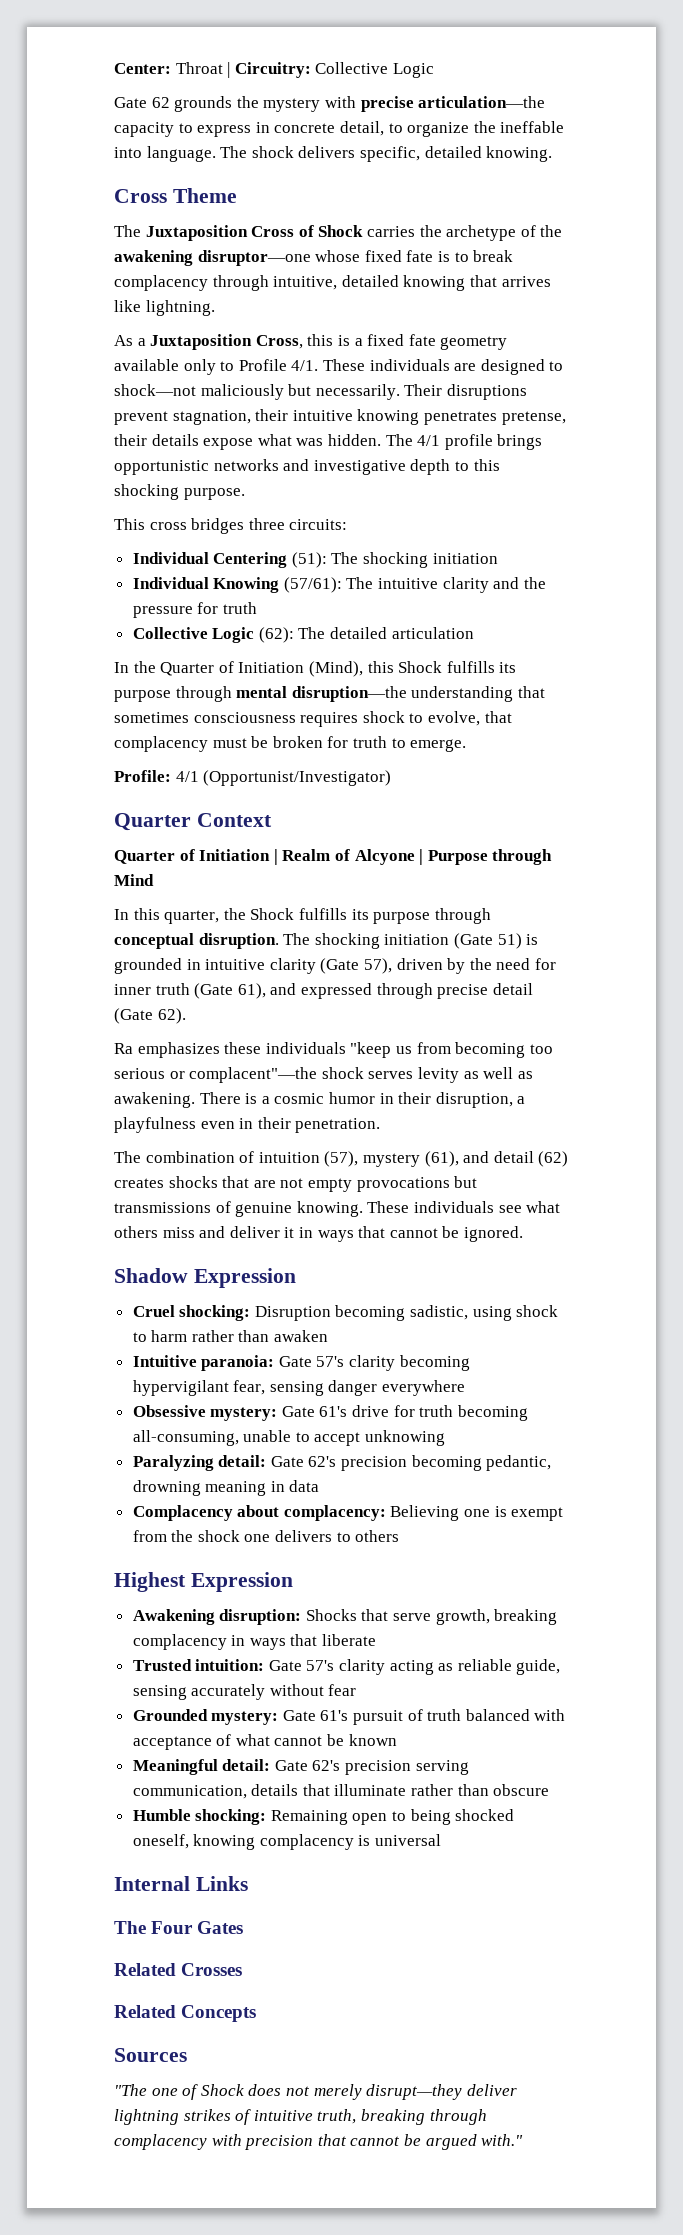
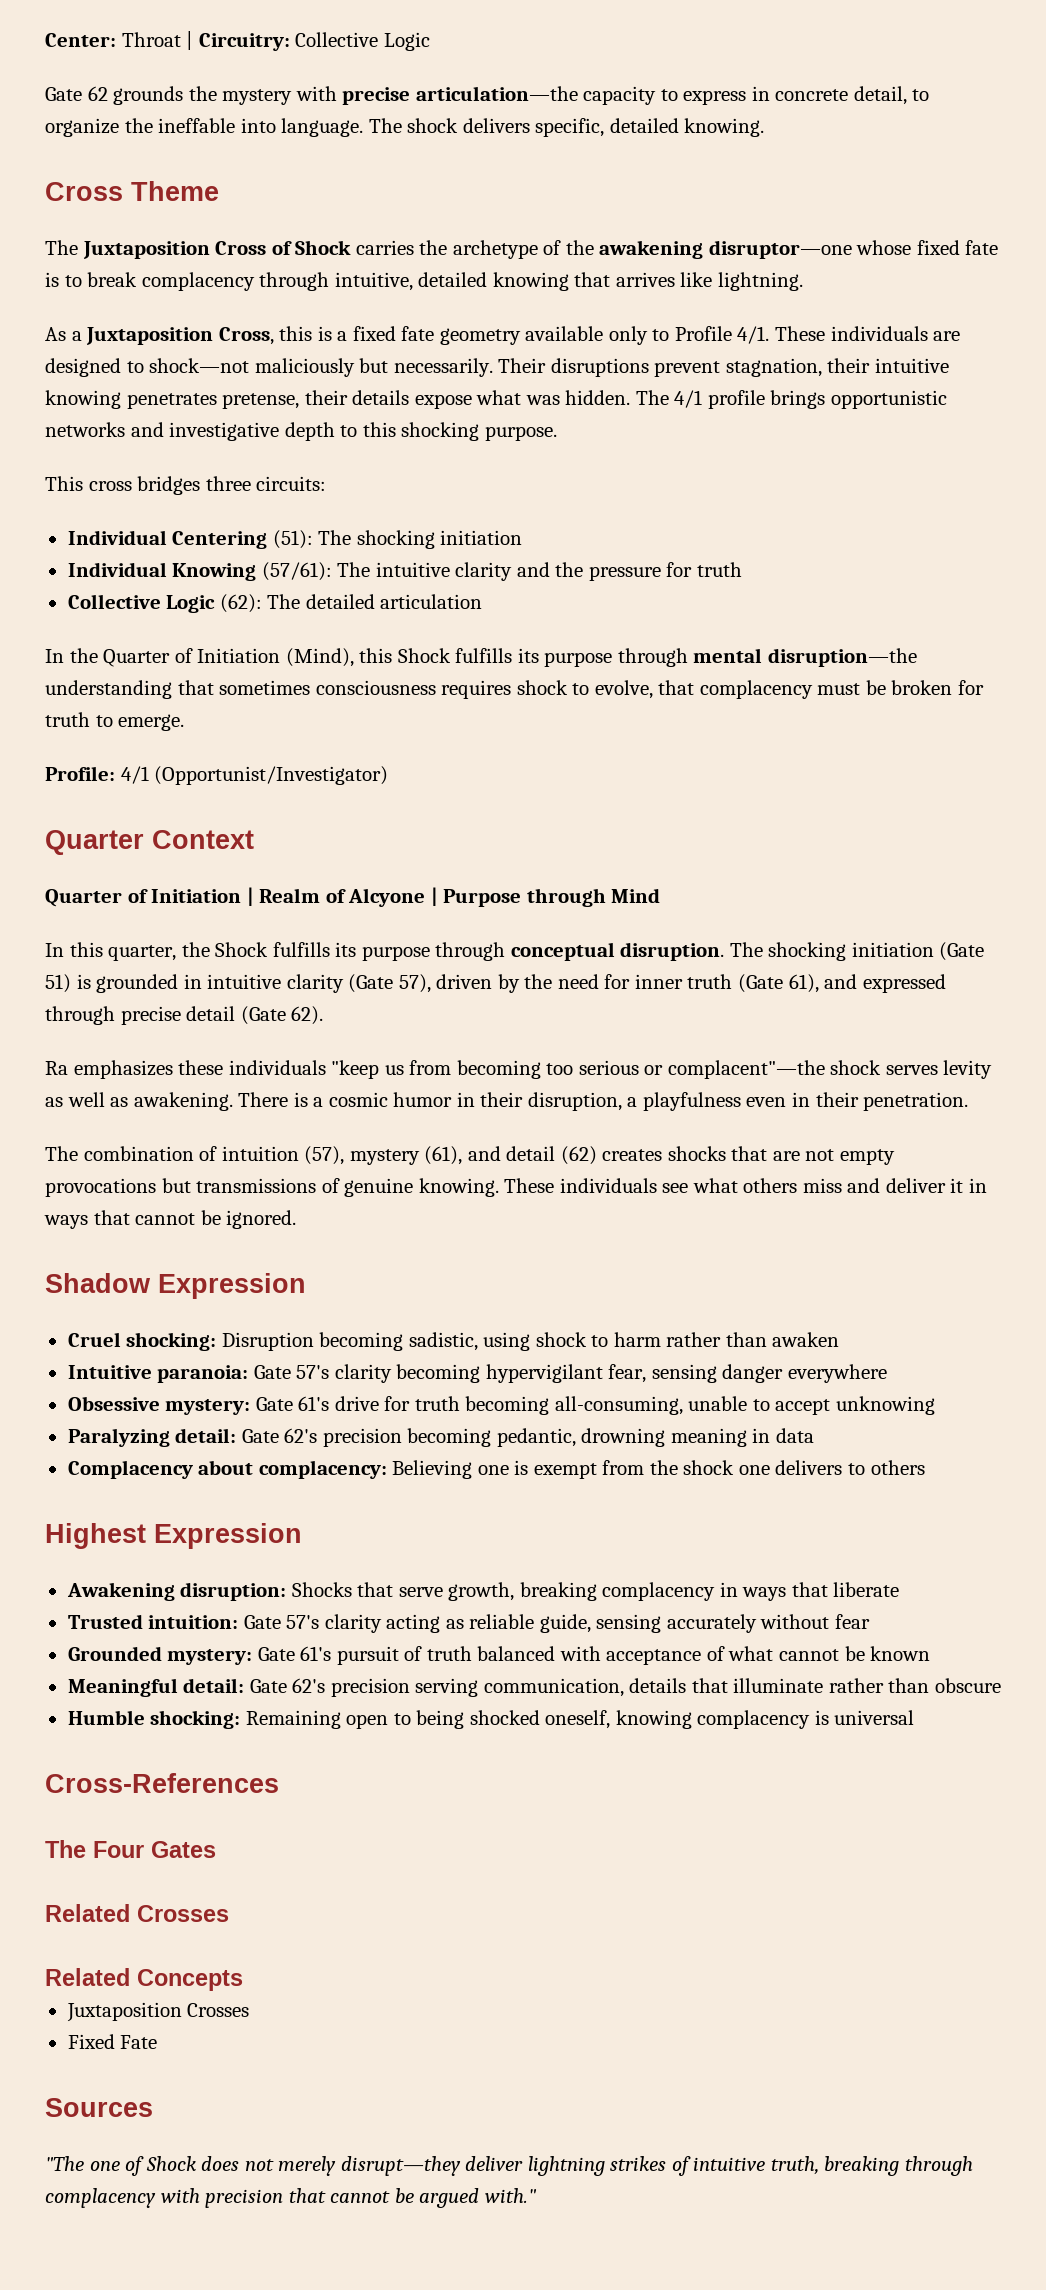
[114,1876,248,1891] Internal Links -> [45,1773,279,1793] Cross-References
(257, 2013) none -> [66,2002,250,2022] [67,2034,158,2049] // Juxtaposition Crosses // Fixed Fate

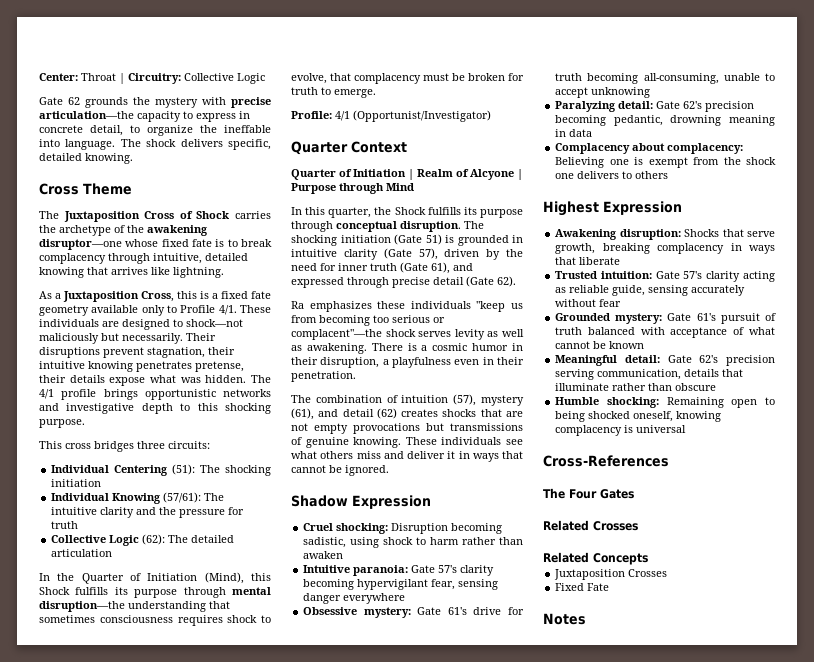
[45,2098,153,2117] [45,2156,974,2176] [45,2188,537,2208] Sources // "The one of Shock does not merely disrupt—they deliver lightning strikes of intuitive truth, breaking through complacency with precision that cannot be argued with." -> [543,613,586,625] Notes

